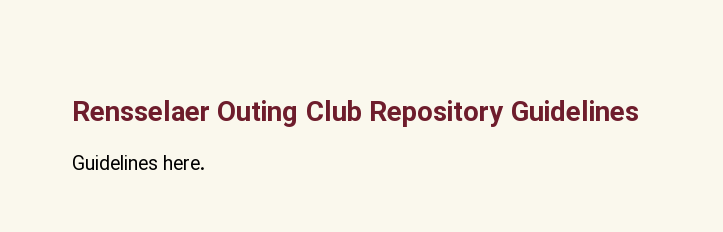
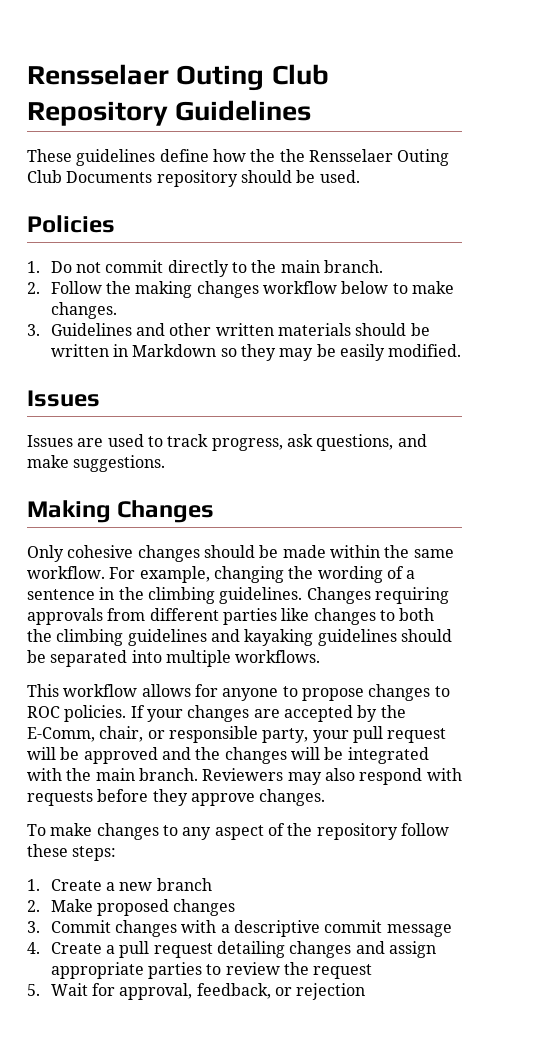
[72,155,206,170] Guidelines here. -> [27,149,450,166] [27,170,360,187] [27,215,115,233] [27,260,384,277] [27,281,455,298] [50,302,117,319] [27,323,430,336] [50,344,462,361] [27,390,100,407] [27,434,427,451] [27,455,166,472] [27,500,215,523] [27,545,454,562] [27,566,416,583] [27,587,449,604] [27,608,435,625] [27,629,452,646] [27,650,321,667] [27,684,450,701] [27,705,406,722] [27,726,447,743] [27,747,429,764] [27,768,462,785] [27,789,326,806] [27,823,449,840] [27,844,117,861] [27,878,212,891] [27,899,236,916] [27,920,452,937] [27,941,437,958] [50,962,373,979] [27,983,366,1000] These guidelines define how the the Rensselaer Outing Club Documents repository should be used. // Policies // 1. Do not commit directly to the main branch. // 2. Follow the making changes workflow below to make changes. // 3. Guidelines and other written materials should be written in Markdown so they may be easily modified. // Issues // Issues are used to track progress, ask questions, and make suggestions. // Making Changes // Only cohesive changes should be made within the same workflow. For example, changing the wording of a sentence in the climbing guidelines. Changes requiring approvals from different parties like changes to both the climbing guidelines and kayaking guidelines should be separated into multiple workflows. // This workflow allows for anyone to propose changes to ROC policies. If your changes are accepted by the E-Comm, chair, or responsible party, your pull request will be approved and the changes will be integrated with the main branch. Reviewers may also respond with requests before they approve changes. // To make changes to any aspect of the repository follow these steps: // 1. Create a new branch // 2. Make proposed changes // 3. Commit changes with a descriptive commit message // 4. Create a pull request detailing changes and assign appropriate parties to review the request // 5. Wait for approval, feedback, or rejection

